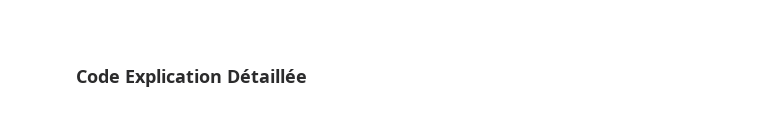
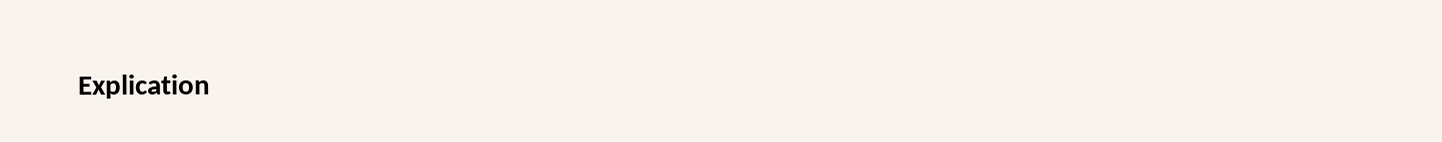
[76,69,307,87] Code Explication Détaillée -> [78,74,211,99] Explication

